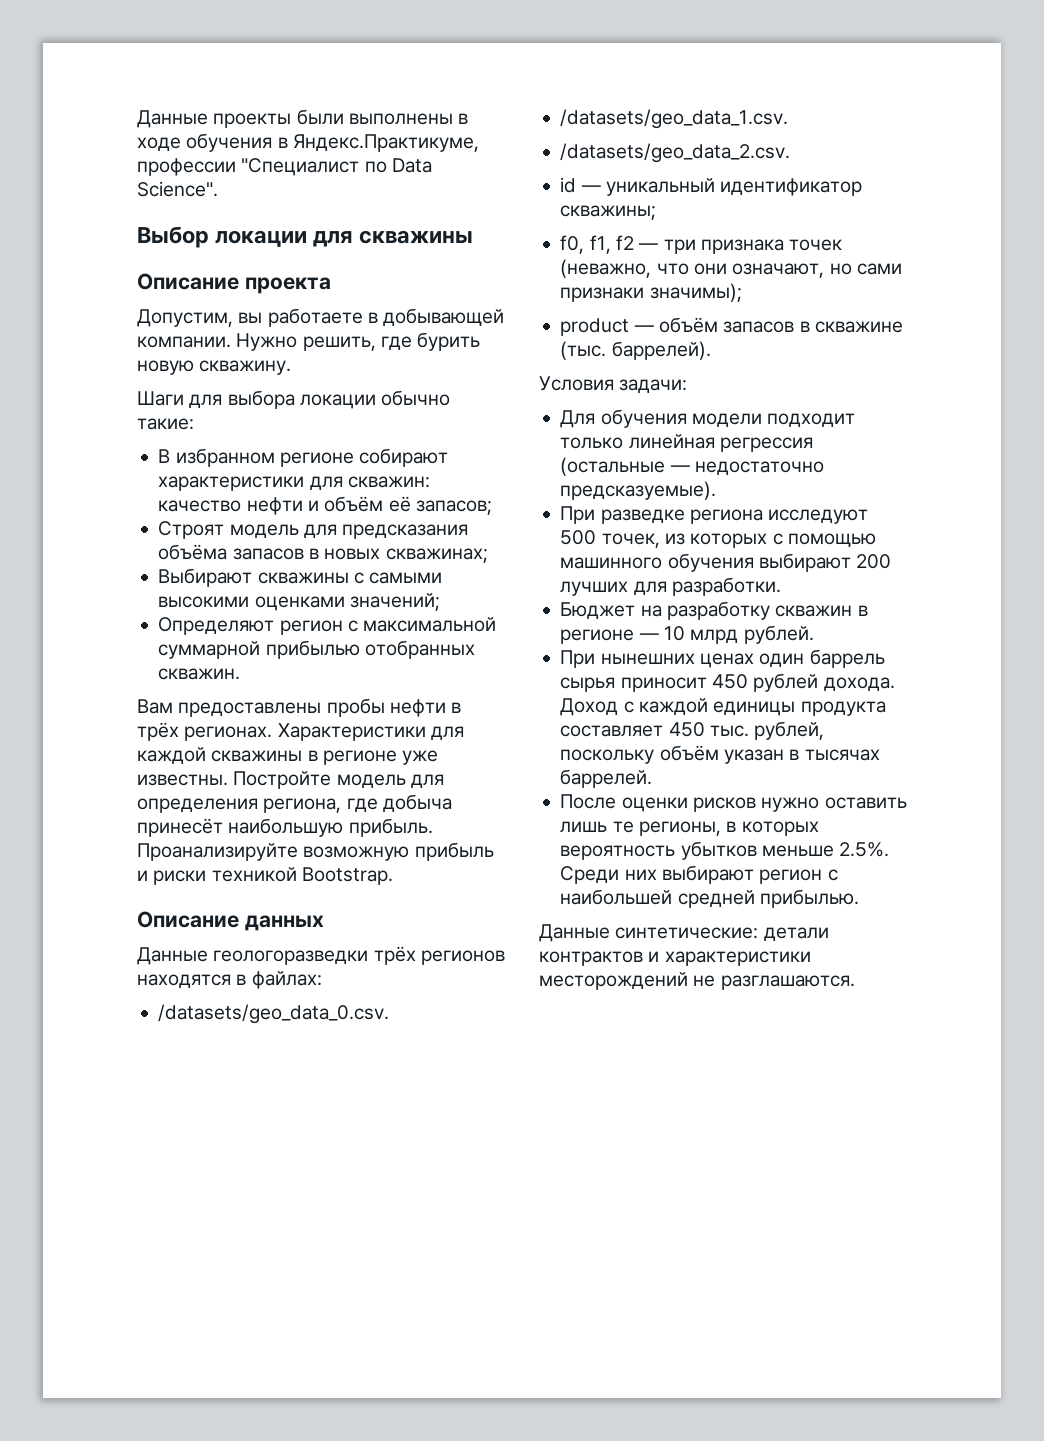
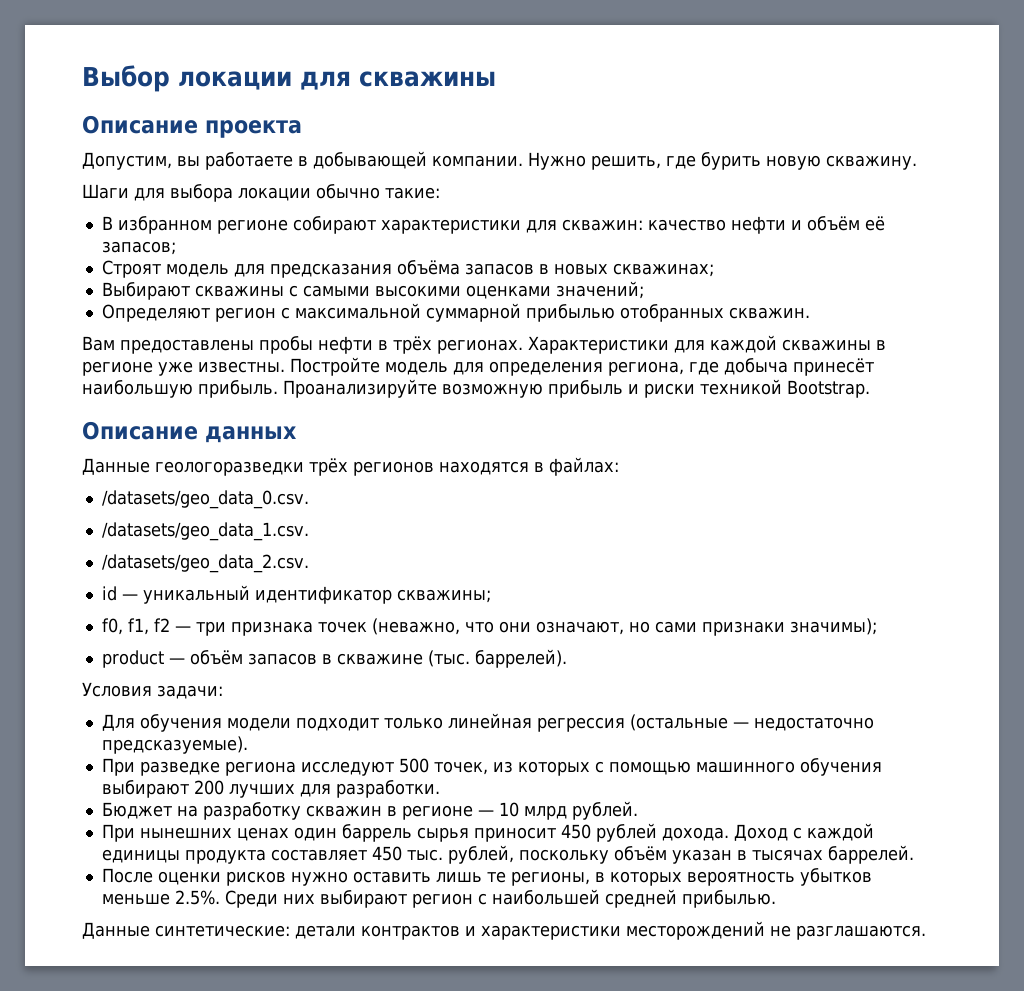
[137,109,469,128] [137,133,479,152] [137,158,432,176] [137,181,218,197] Данные проекты были выполнены в ходе обучения в Яндекс.Практикуме, профессии "Специалист по Data Science". // -> (82, 78) none

